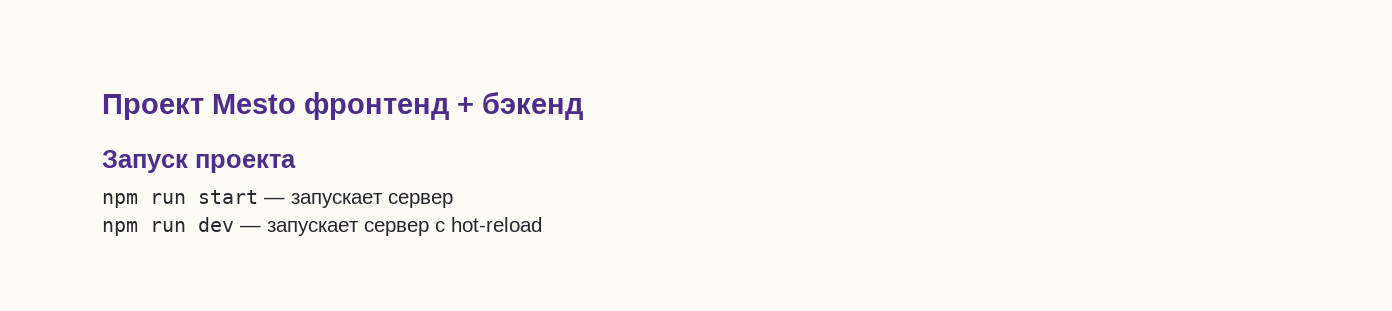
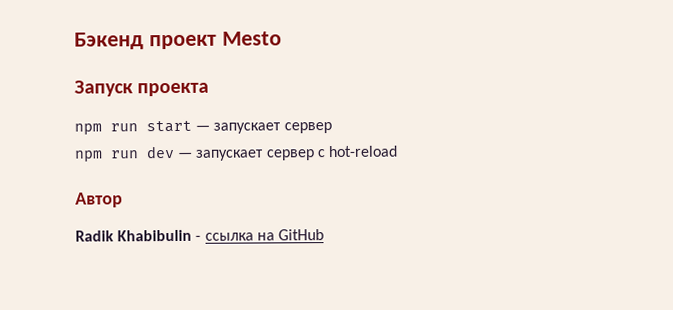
[102,94,204,120] Проект -> [74,32,217,50] Бэкенд проект
[304,92,583,120] фронтенд + бэкенд -> (282, 38) none
(542, 224) none -> [75,192,123,208] [75,229,324,242] // Автор // Radik Khabibulin - ссылка на GitHub

